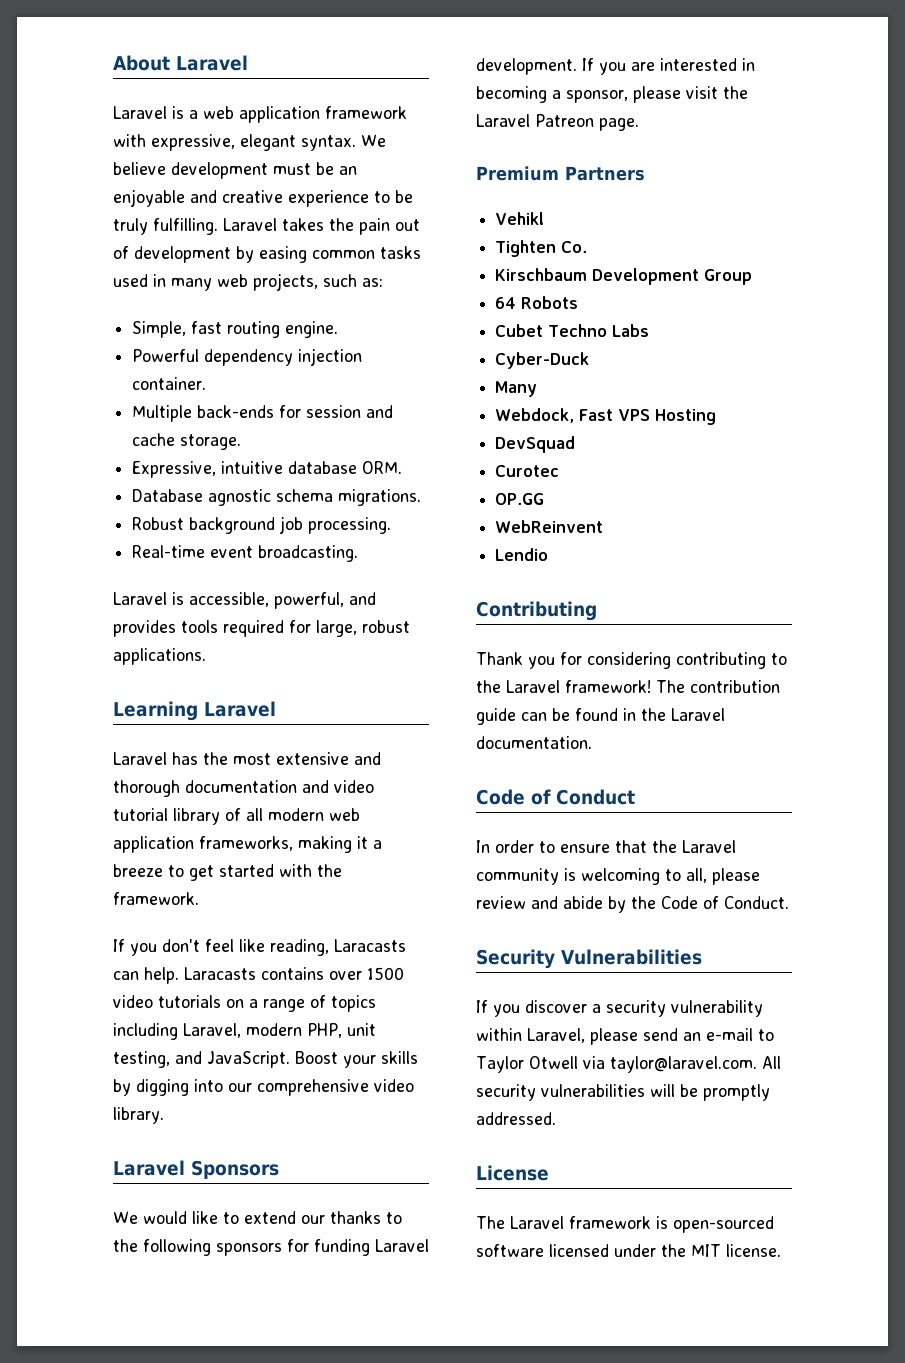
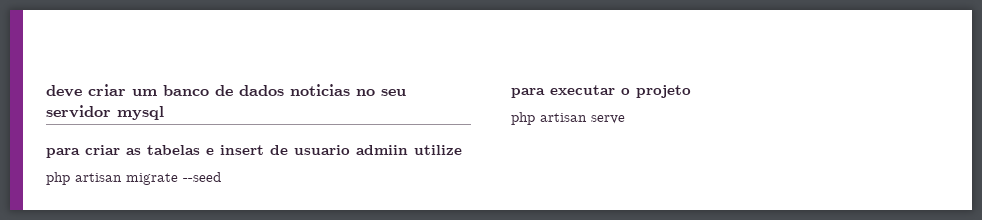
[113,55,248,71] [113,106,407,123] [113,134,386,151] [113,162,357,179] [113,189,413,207] [113,218,420,235] [113,246,421,263] [113,273,383,291] [132,321,339,338] [132,348,363,366] [132,377,207,390] [132,405,394,422] [132,433,242,450] [132,461,403,478] [132,489,422,506] [132,516,392,534] [132,545,359,562] [113,592,376,609] [113,620,410,637] [113,648,206,665] [113,701,276,721] [113,752,381,765] [113,780,374,797] [113,808,360,825] [113,836,382,853] [113,864,342,881] [113,892,199,905] [113,939,406,956] [113,967,404,984] [113,995,376,1012] [113,1023,376,1040] [113,1051,418,1068] [113,1079,414,1096] [113,1107,164,1124] [113,1160,279,1179] [113,1211,402,1224] [113,1239,429,1256] [476,58,755,75] [476,86,748,103] [476,114,639,131] [476,166,645,181] [495,212,545,225] [495,240,588,257] [495,268,753,285] [495,296,579,309] [495,324,650,337] [495,352,590,369] [495,381,538,397] [495,408,717,425] [495,436,576,453] [495,465,560,477] [495,493,545,505] [495,520,604,533] [495,548,549,561] [476,601,597,621] [476,652,787,669] [476,680,780,693] [476,708,725,725] [476,736,592,749] [476,789,635,805] [476,840,736,853] [476,868,760,885] [476,896,789,913] [476,949,702,969] [476,1000,763,1017] [476,1028,774,1045] [476,1056,781,1073] [476,1084,770,1101] [476,1112,556,1125] [476,1165,549,1181] [476,1216,774,1233] [476,1244,781,1257] About Laravel // Laravel is a web application framework with expressive, elegant syntax. We believe development must be an enjoyable and creative experience to be truly fulfilling. Laravel takes the pain out of development by easing common tasks used in many web projects, such as: // Simple, fast routing engine. // Powerful dependency injection container. // Multiple back-ends for session and cache storage. // Expressive, intuitive database ORM. // Database agnostic schema migrations. // Robust background job processing. // Real-time event broadcasting. // Laravel is accessible, powerful, and provides tools required for large, robust applications. // Learning Laravel // Laravel has the most extensive and thorough documentation and video tutorial library of all modern web application frameworks, making it a breeze to get started with the framework. // If you don't feel like reading, Laracasts can help. Laracasts contains over 1500 video tutorials on a range of topics including Laravel, modern PHP, unit testing, and JavaScript. Boost your skills by digging into our comprehensive video library. // Laravel Sponsors // We would like to extend our thanks to the following sponsors for funding Laravel development. If you are interested in becoming a sponsor, please visit the Laravel Patreon page. // Premium Partners // Vehikl // Tighten Co. // Kirschbaum Development Group // 64 Robots // Cubet Techno Labs // Cyber-Duck // Many // Webdock, Fast VPS Hosting // DevSquad // Curotec // OP.GG // WebReinvent // Lendio // Contributing // Thank you for considering contributing to the Laravel framework! The contribution guide can be found in the Laravel documentation. // Code of Conduct // In order to ensure that the Laravel community is welcoming to all, please review and abide by the Code of Conduct. // Security Vulnerabilities // If you discover a security vulnerability within Laravel, please send an e-mail to Taylor Otwell via taylor@laravel.com. All security vulnerabilities will be promptly addressed. // License // The Laravel framework is open-sourced software licensed under the MIT license. -> [46,84,406,97] [46,105,164,120] [46,145,462,158] [46,172,221,185] [511,85,691,98] [511,112,625,125] deve criar um banco de dados noticias no seu servidor mysql // para criar as tabelas e insert de usuario admiin utilize // php artisan migrate --seed // para executar o projeto // php artisan serve

